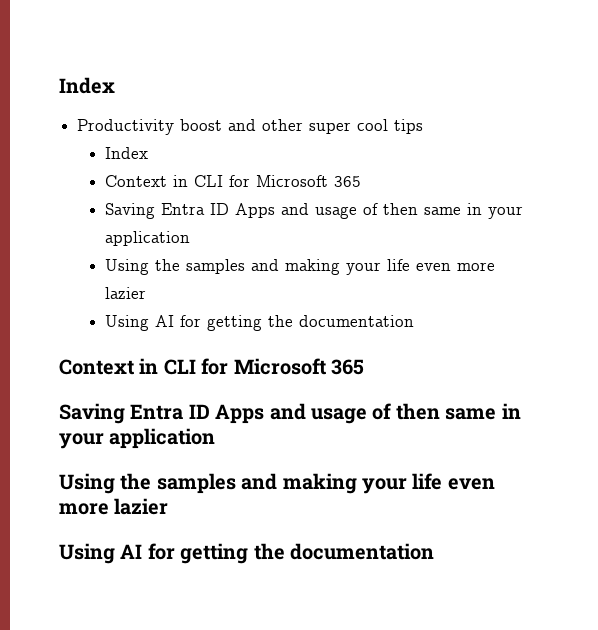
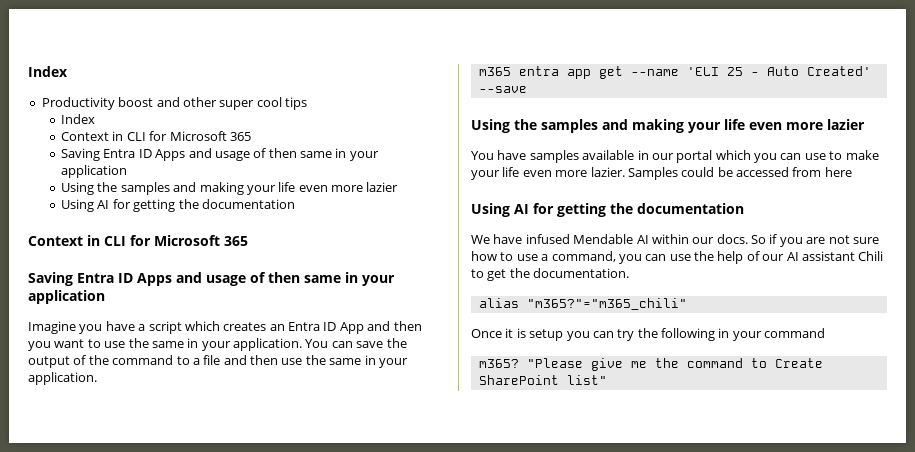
(216, 438) none -> [28,321,422,334] [28,338,407,351] [28,355,408,368] [28,372,97,385] [478,66,871,79] [478,86,527,93] // Imagine you have a script which creates an Entra ID App and then you want to use the same in your application. You can save the output of the command to a file and then use the same in your application. // m365 entra app get --name 'ELI 25 - Auto Created' --save
[59,543,434,564] // Using AI for getting the documentation -> [471,150,879,163] [471,167,852,180] [471,203,744,217] [471,234,879,247] [471,251,884,264] [471,268,630,281] [478,298,687,310] [471,328,826,341] [478,358,823,371] [478,375,607,385] // You have samples available in our portal which you can use to make your life even more lazier. Samples could be accessed from here // Using AI for getting the documentation // We have infused Mendable AI within our docs. So if you are not sure how to use a command, you can use the help of our AI assistant Chili to get the documentation. // alias "m365?"="m365_chili" // Once it is setup you can try the following in your command // m365? "Please give me the command to Create SharePoint list"

